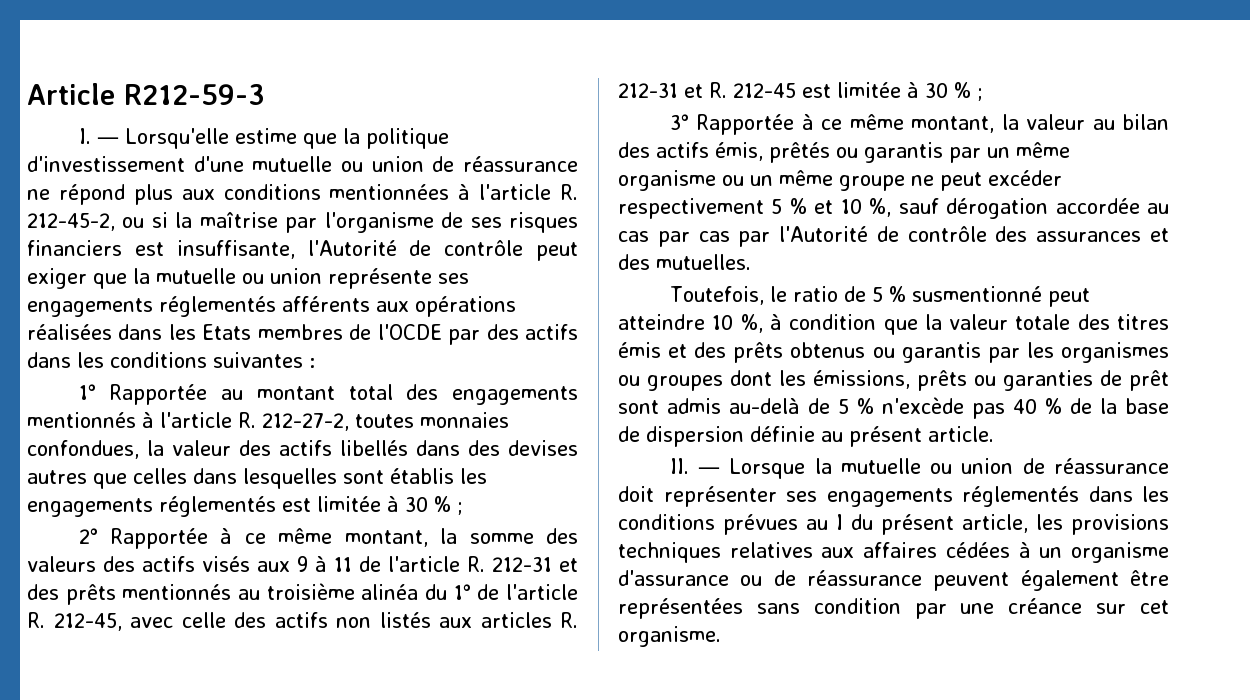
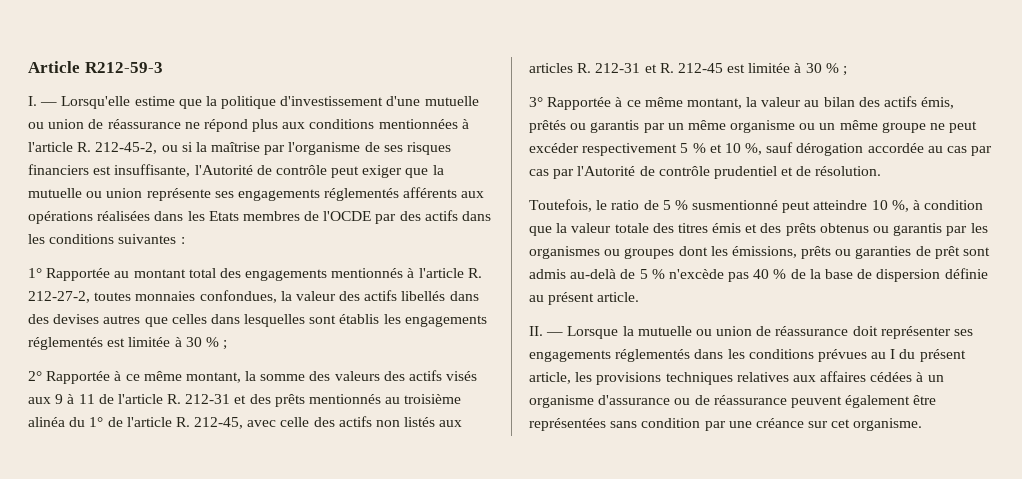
[995,226,1169,242] [618,254,751,270] des assurances et des mutuelles. -> [713,166,882,179] prudentiel et de résolution.

